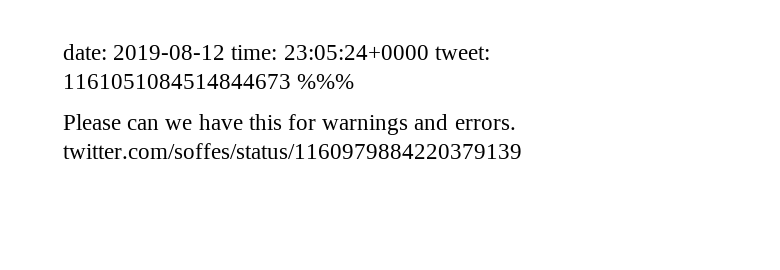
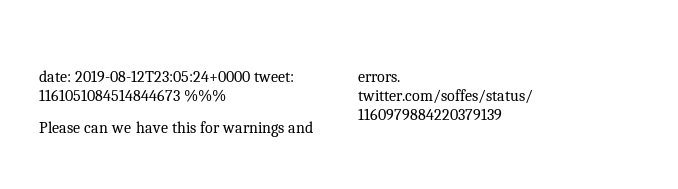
[113,45,429,60] 2019-08-12 time: 23:05:24+0000 -> [75,70,251,83] 2019-08-12T23:05:24+0000

